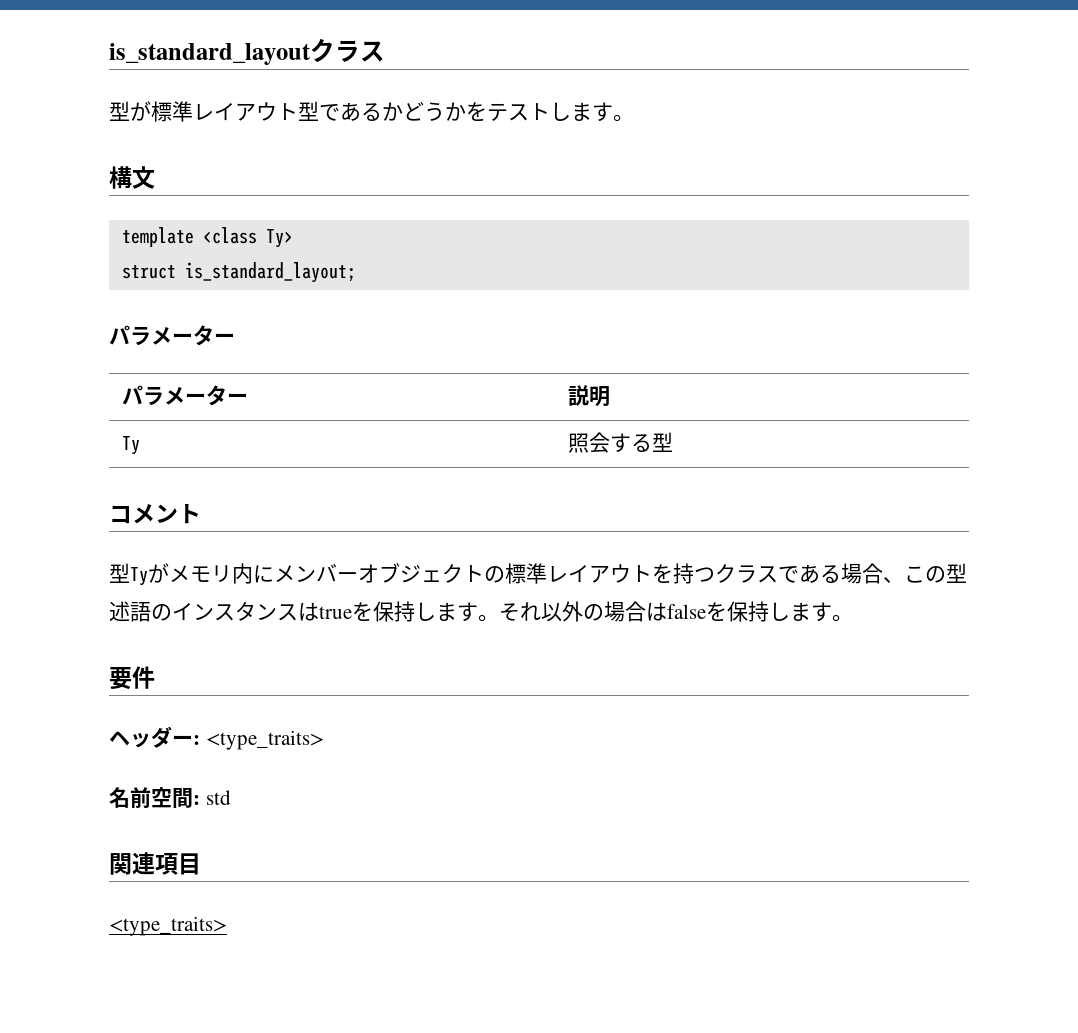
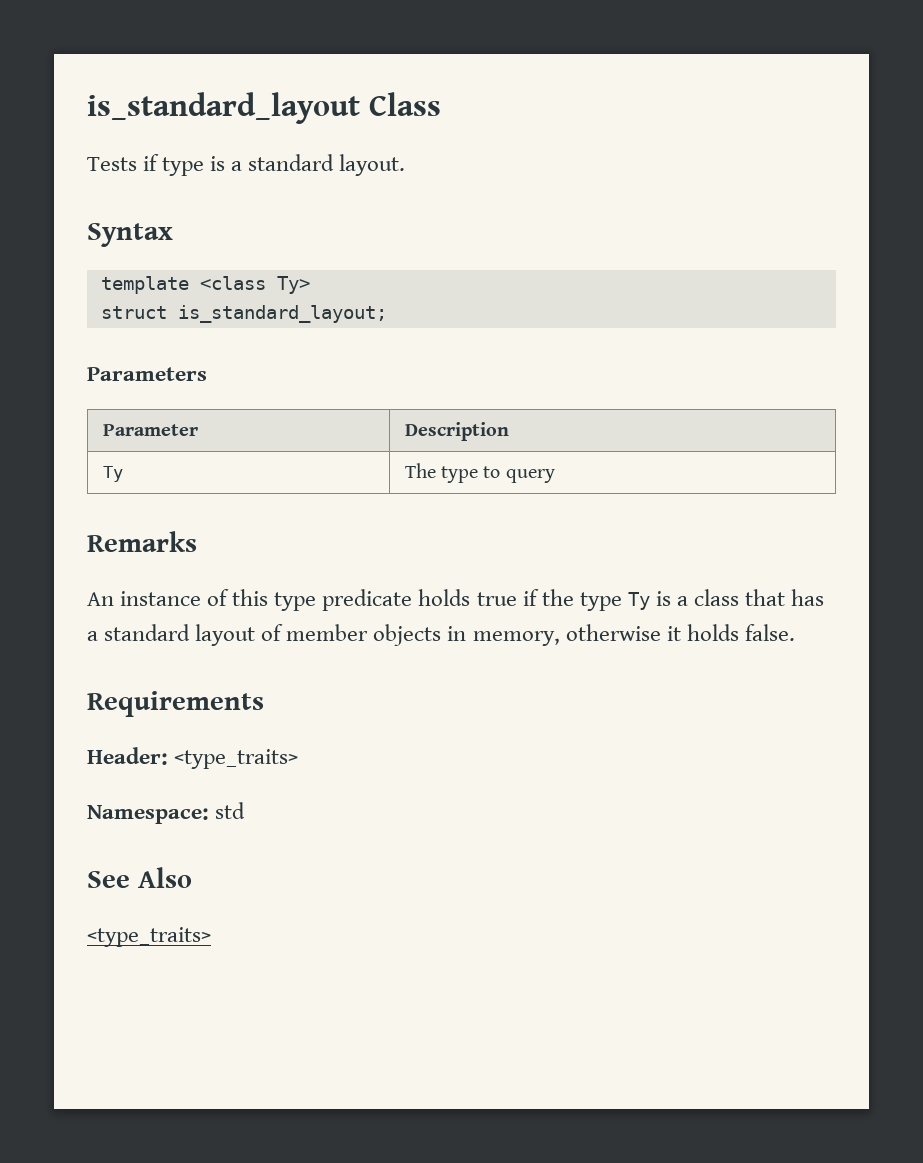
[310,38,385,63] [109,101,634,122] [109,166,155,189] クラス // 型が標準レイアウト型であるかどうかをテストします。 // 構文 -> [368,92,441,116] [87,154,406,176] [87,223,173,247] Class // Tests if type is a standard layout. // Syntax
[109,325,235,346] [121,385,248,406] [567,385,610,407] [121,436,140,455] [567,432,673,453] [109,504,201,524] [109,563,967,586] [109,601,853,622] [109,666,155,690] [109,726,324,750] [109,787,200,809] パラメーター // パラメーター | 説明 // Ty | 照会する型 // コメント // 型Tyがメモリ内にメンバーオブジェクトの標準レイアウトを持つクラスである場合、この型述語のインスタンスはtrueを保持します。それ以外の場合はfalseを保持します。 // 要件 // ヘッダー: <type_traits> // 名前空間: -> [87,367,207,381] [102,424,198,436] [404,422,509,441] [102,466,123,482] [404,463,555,483] [87,531,197,552] [87,589,825,611] [87,624,795,646] [87,691,264,717] [87,747,299,769] [87,805,209,824] Parameters // Parameter | Description // Ty | The type to query // Remarks // An instance of this type predicate holds true if the type Ty is a class that has a standard layout of member objects in memory, otherwise it holds false. // Requirements // Header: <type_traits> // Namespace:
[109,852,201,875] 関連項目 -> [87,867,192,888] See Also

